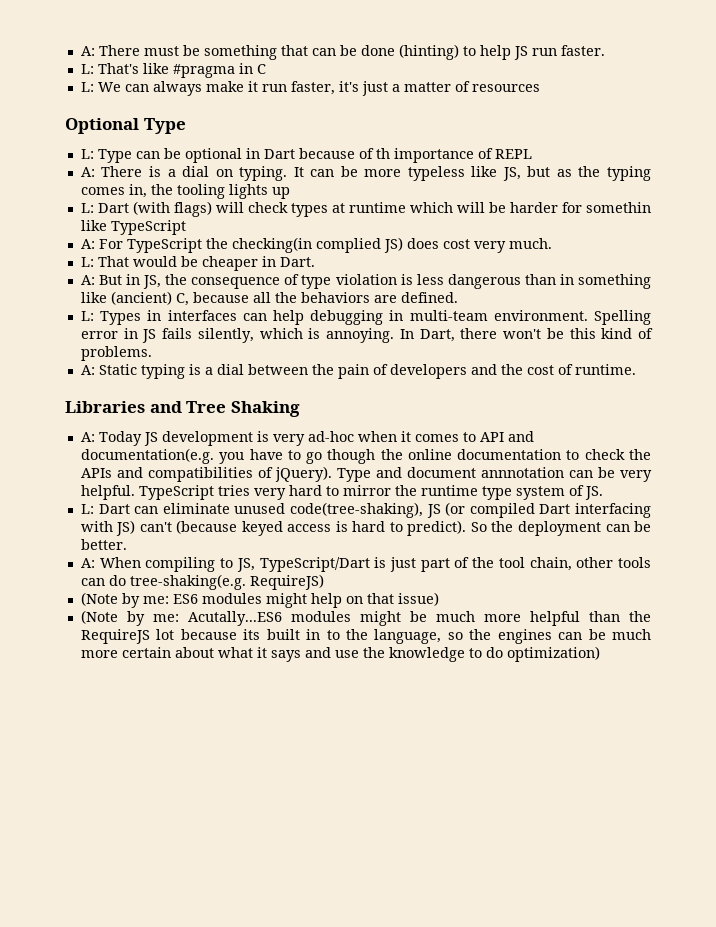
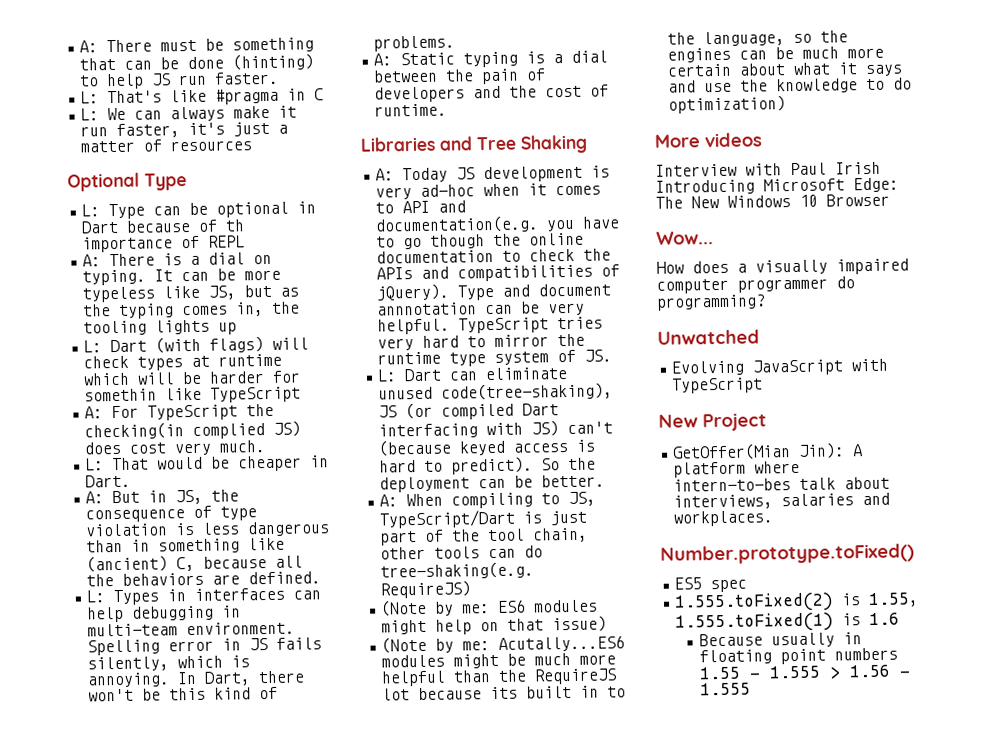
(600, 654) none -> [654,132,762,148] [655,161,881,177] [655,177,899,195] [655,193,890,209] [656,231,714,245] [656,258,909,275] [656,276,855,294] [656,294,766,311] [657,329,760,345] [671,358,889,376] [672,377,764,394] [658,412,767,432] [672,442,864,461] [673,460,801,478] [673,476,891,492] [673,492,891,510] [673,510,775,527] [660,543,915,565] [674,577,748,593] [674,592,920,613] [675,612,901,633] [698,632,862,648] [698,647,898,665] [698,664,911,680] [699,682,751,696] // More videos // Interview with Paul Irish Introducing Microsoft Edge: The New Windows 10 Browser // Wow... // How does a visually impaired computer programmer do programming? // Unwatched // Evolving JavaScript with TypeScript // New Project // GetOffer(Mian Jin): A platform where intern-to-bes talk about interviews, salaries and workplaces. // Number.prototype.toFixed() // ES5 spec // 1.555.toFixed(2) is 1.55, 1.555.toFixed(1) is 1.6 // Because usually in floating point numbers 1.55 - 1.555 > 1.56 - 1.555

